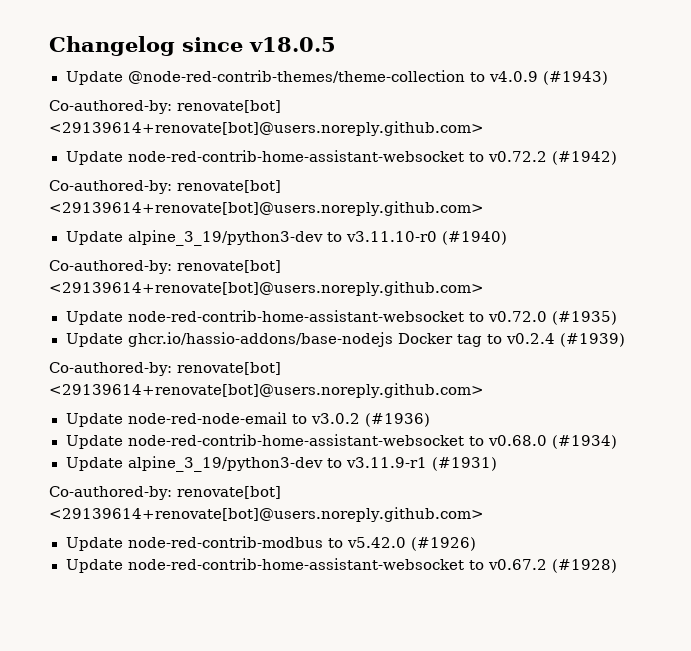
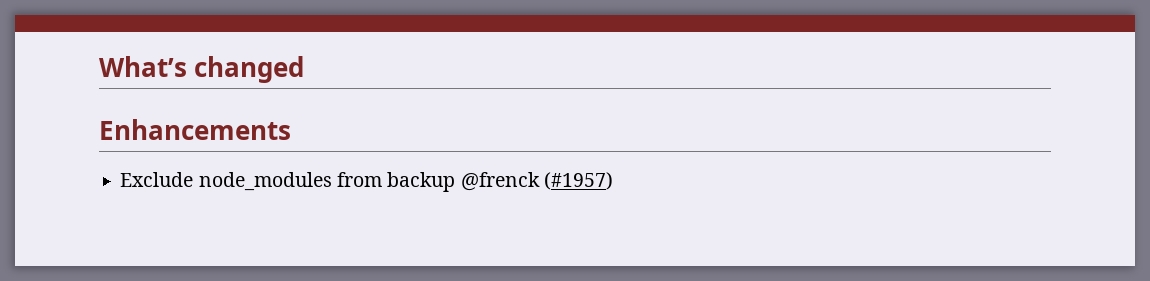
[49,36,336,56] [65,70,608,85] [49,100,281,114] [49,121,484,136] [65,150,617,165] [49,180,281,194] [49,201,484,216] [65,230,507,246] [49,260,281,274] [49,281,484,296] [65,310,617,325] [65,332,626,347] [49,362,281,376] [49,383,484,398] [65,412,430,427] [65,434,617,449] [65,456,497,472] [49,486,281,500] [49,507,484,522] [65,536,476,551] [65,558,617,573] Changelog since v18.0.5 // Update @node-red-contrib-themes/theme-collection to v4.0.9 (#1943) // Co-authored-by: renovate[bot] <29139614+renovate[bot]@users.noreply.github.com> // Update node-red-contrib-home-assistant-websocket to v0.72.2 (#1942) // Co-authored-by: renovate[bot] <29139614+renovate[bot]@users.noreply.github.com> // Update alpine_3_19/python3-dev to v3.11.10-r0 (#1940) // Co-authored-by: renovate[bot] <29139614+renovate[bot]@users.noreply.github.com> // Update node-red-contrib-home-assistant-websocket to v0.72.0 (#1935) // Update ghcr.io/hassio-addons/base-nodejs Docker tag to v0.2.4 (#1939) // Co-authored-by: renovate[bot] <29139614+renovate[bot]@users.noreply.github.com> // Update node-red-node-email to v3.0.2 (#1936) // Update node-red-contrib-home-assistant-websocket to v0.68.0 (#1934) // Update alpine_3_19/python3-dev to v3.11.9-r1 (#1931) // Co-authored-by: renovate[bot] <29139614+renovate[bot]@users.noreply.github.com> // Update node-red-contrib-modbus to v5.42.0 (#1926) // Update node-red-contrib-home-assistant-websocket to v0.67.2 (#1928) -> [99,56,305,83] [99,119,291,140] [120,172,613,192] What’s changed // Enhancements // Exclude node_modules from backup @frenck (#1957)

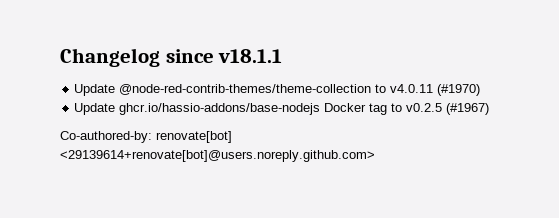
[99,56,305,83] [99,119,291,140] [120,172,613,192] What’s changed // Enhancements // Exclude node_modules from backup @frenck (#1957) -> [60,48,283,67] [74,84,481,96] [74,103,490,115] [60,131,232,143] [60,150,375,162] Changelog since v18.1.1 // Update @node-red-contrib-themes/theme-collection to v4.0.11 (#1970) // Update ghcr.io/hassio-addons/base-nodejs Docker tag to v0.2.5 (#1967) // Co-authored-by: renovate[bot] <29139614+renovate[bot]@users.noreply.github.com>

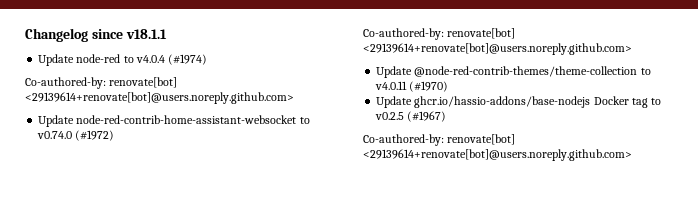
(283, 56) none -> [38,54,208,66] [25,77,178,89] [25,92,294,104] [38,115,310,127] [37,130,115,141] [363,28,516,40] [363,43,632,55] // Update node-red to v4.0.4 (#1974) // Co-authored-by: renovate[bot] <29139614+renovate[bot]@users.noreply.github.com> // Update node-red-contrib-home-assistant-websocket to v0.74.0 (#1972) // Co-authored-by: renovate[bot] <29139614+renovate[bot]@users.noreply.github.com>

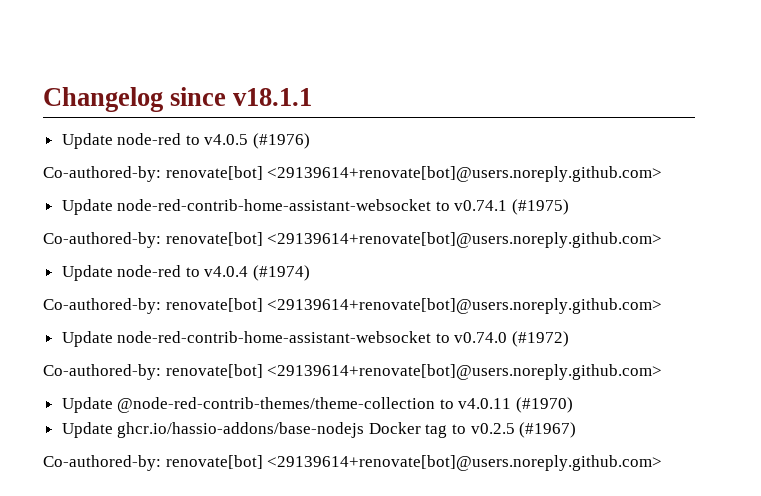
(167, 34) none -> [61,133,311,149] [43,166,663,182] [61,199,570,215] [43,232,663,248] // Update node-red to v4.0.5 (#1976) // Co-authored-by: renovate[bot] <29139614+renovate[bot]@users.noreply.github.com> // Update node-red-contrib-home-assistant-websocket to v0.74.1 (#1975) // Co-authored-by: renovate[bot] <29139614+renovate[bot]@users.noreply.github.com>

